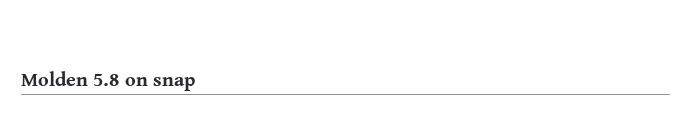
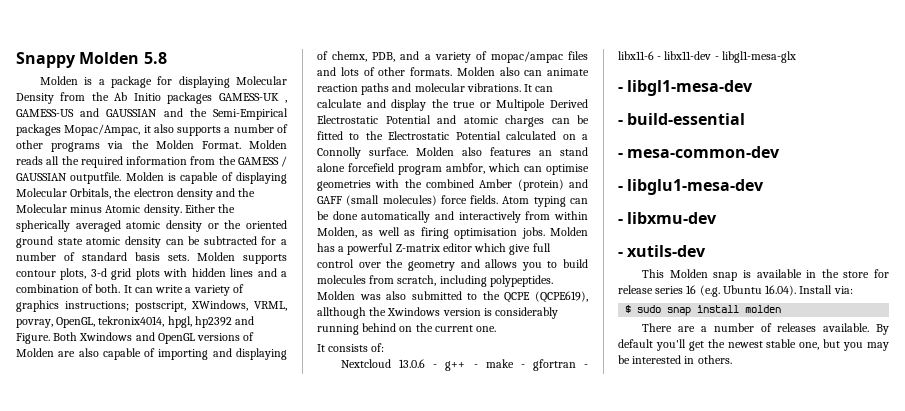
(21, 78) none -> [16,52,76,68] Snappy
[124,77,195,91] on snap -> [40,76,287,88] [16,92,287,104] [16,108,288,120] [16,124,288,136] [16,140,287,152] [16,156,287,168] [16,172,288,184] [16,188,256,200] [16,204,236,216] [16,220,287,232] [16,236,287,248] [16,252,287,264] [16,268,287,280] [16,284,244,296] [16,300,287,312] [16,316,255,328] [16,332,255,344] [16,348,287,360] [317,51,588,63] [317,67,589,76] [317,83,554,95] [317,99,588,111] [317,115,589,127] [317,131,588,140] [317,147,588,159] [317,163,589,175] [317,179,588,191] [317,195,588,207] [317,211,588,223] [317,227,588,239] [317,243,551,255] [317,259,588,271] [317,275,553,287] [317,291,588,303] [317,307,559,319] [317,323,497,335] [317,343,385,352] [341,359,588,371] [618,51,796,63] [618,80,754,96] [618,113,746,125] [618,146,781,158] [618,179,765,195] [618,212,718,224] [618,245,707,257] [642,269,889,281] [618,285,853,297] [625,305,782,316] [642,323,889,335] [618,339,889,351] [618,355,732,364] // Molden is a package for displaying Molecular Density from the Ab Initio packages GAMESS-UK , GAMESS-US and GAUSSIAN and the Semi-Empirical packages Mopac/Ampac, it also supports a number of other programs via the Molden Format. Molden reads all the required information from the GAMESS / GAUSSIAN outputfile. Molden is capable of displaying Molecular Orbitals, the electron density and the Molecular minus Atomic density. Either the spherically averaged atomic density or the oriented ground state atomic density can be subtracted for a number of standard basis sets. Molden supports contour plots, 3-d grid plots with hidden lines and a combination of both. It can write a variety of graphics instructions; postscript, XWindows, VRML, povray, OpenGL, tekronix4014, hpgl, hp2392 and Figure. Both Xwindows and OpenGL versions of Molden are also capable of importing and displaying of chemx, PDB, and a variety of mopac/ampac files and lots of other formats. Molden also can animate reaction paths and molecular vibrations. It can calculate and display the true or Multipole Derived Electrostatic Potential and atomic charges can be fitted to the Electrostatic Potential calculated on a Connolly surface. Molden also features an stand alone forcefield program ambfor, which can optimise geometries with the combined Amber (protein) and GAFF (small molecules) force fields. Atom typing can be done automatically and interactively from within Molden, as well as firing optimisation jobs. Molden has a powerful Z-matrix editor which give full control over the geometry and allows you to build molecules from scratch, including polypeptides. Molden was also submitted to the QCPE (QCPE619), allthough the Xwindows version is considerably running behind on the current one. // It consists of: // Nextcloud 13.0.6 - g++ - make - gfortran - libx11-6 - libx11-dev - libgl1-mesa-glx // - libgl1-mesa-dev // - build-essential // - mesa-common-dev // - libglu1-mesa-dev // - libxmu-dev // - xutils-dev // This Molden snap is available in the store for release series 16 (e.g. Ubuntu 16.04). Install via: // $ sudo snap install molden // There are a number of releases available. By default you'll get the newest stable one, but you may be interested in others.

